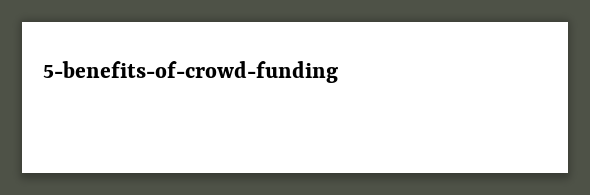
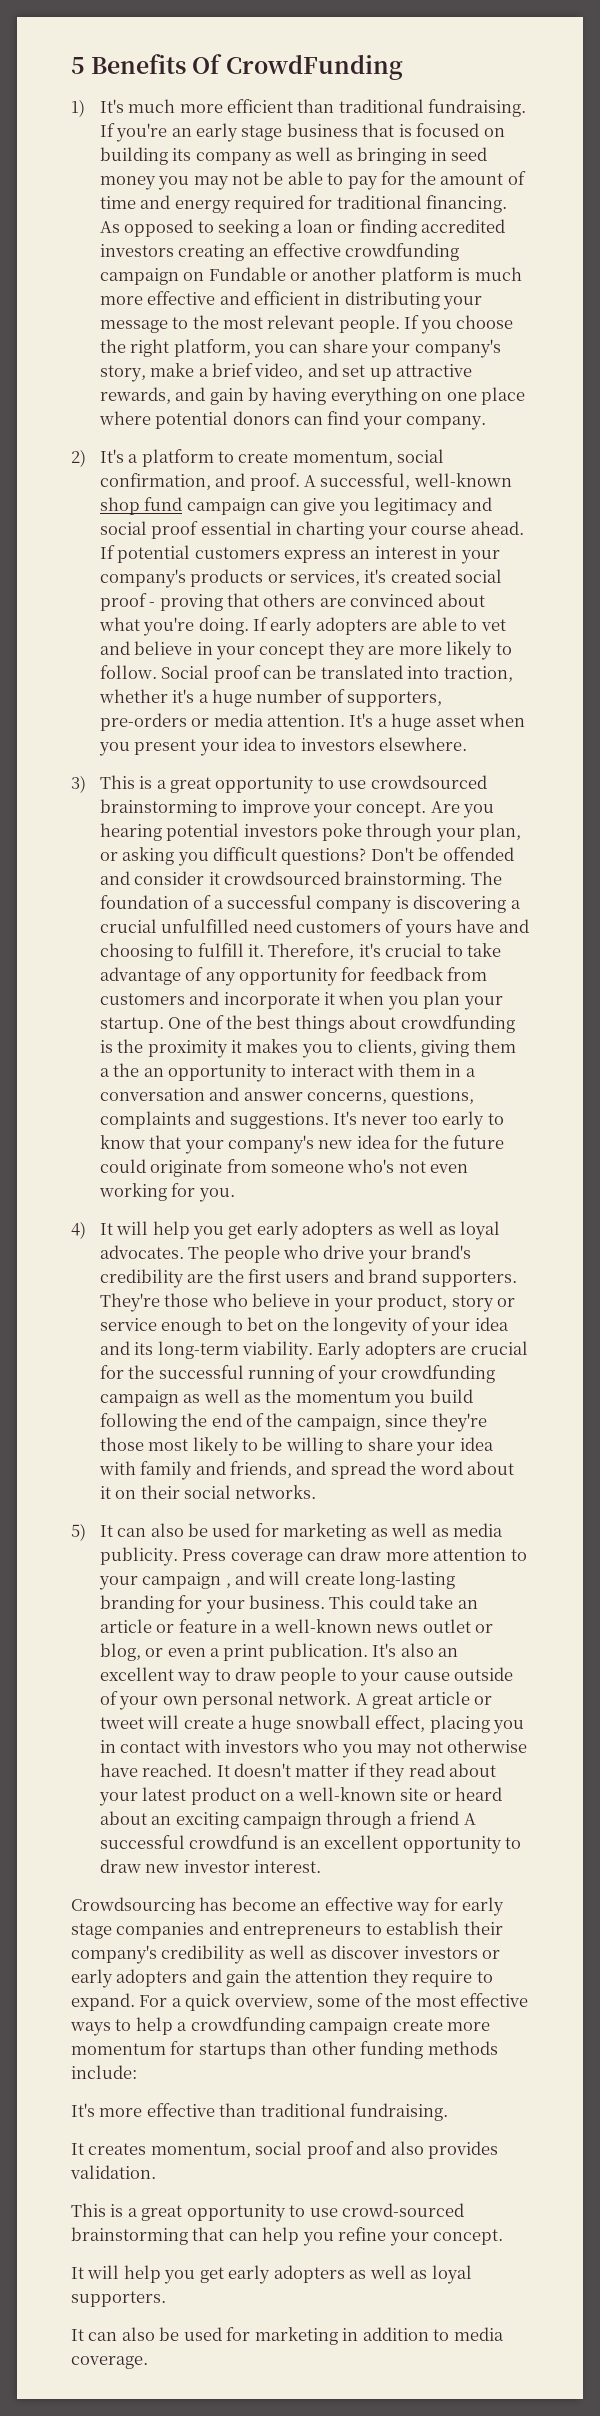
[43,61,338,83] 5-benefits-of-crowd-funding -> [71,54,403,80] [71,99,527,117] [99,123,505,142] [99,147,488,166] [99,171,526,190] [99,195,508,214] [99,219,506,237] [99,243,460,261] [99,267,522,285] [99,291,483,310] [99,315,514,334] [99,339,501,358] [99,363,473,382] [99,387,526,406] [98,411,487,430] [71,449,445,467] [99,473,512,491] [99,497,492,516] [99,521,524,540] [99,545,500,564] [99,569,503,588] [99,593,485,611] [98,617,506,636] [99,641,512,660] [99,665,513,683] [98,689,443,707] [99,713,526,731] [98,737,468,756] [71,775,487,794] [99,799,495,818] [99,823,522,842] [99,847,514,866] [99,871,502,889] [99,895,521,914] [99,919,529,938] [99,943,502,961] [99,967,488,986] [99,991,503,1010] [99,1015,515,1033] [99,1039,516,1058] [99,1063,476,1082] [99,1087,475,1105] [99,1111,504,1130] [99,1135,505,1154] [99,1159,469,1177] [98,1183,235,1202] [71,1221,501,1240] [99,1245,472,1264] [99,1269,517,1288] [99,1293,516,1312] [99,1317,509,1336] [99,1341,528,1360] [99,1365,496,1384] [99,1389,473,1408] [99,1413,487,1432] [99,1437,494,1456] [98,1461,515,1480] [99,1485,317,1499] [71,1523,504,1541] [99,1547,527,1566] [98,1571,456,1590] [99,1595,478,1614] [99,1619,494,1633] [99,1643,459,1661] [99,1667,514,1686] [99,1691,493,1710] [99,1715,525,1734] [99,1739,528,1758] [99,1763,497,1782] [98,1787,503,1806] [99,1811,476,1829] [99,1835,522,1854] [99,1859,322,1873] [71,1897,505,1916] [71,1921,503,1939] [71,1945,501,1964] [71,1969,493,1988] [71,1993,529,2011] [70,2017,491,2036] [71,2041,498,2059] [71,2065,137,2079] [71,2103,449,2121] [71,2141,499,2159] [70,2165,156,2179] [71,2203,465,2222] [71,2227,504,2246] [71,2265,472,2284] [71,2291,166,2307] [71,2327,504,2345] [71,2356,148,2369] 5 Benefits Of CrowdFunding // 1) It's much more efficient than traditional fundraising. If you're an early stage business that is focused on building its company as well as bringing in seed money you may not be able to pay for the amount of time and energy required for traditional financing. As opposed to seeking a loan or finding accredited investors creating an effective crowdfunding campaign on Fundable or another platform is much more effective and efficient in distributing your message to the most relevant people. If you choose the right platform, you can share your company's story, make a brief video, and set up attractive rewards, and gain by having everything on one place where potential donors can find your company. // 2) It's a platform to create momentum, social confirmation, and proof. A successful, well-known shop fund campaign can give you legitimacy and social proof essential in charting your course ahead. If potential customers express an interest in your company's products or services, it's created social proof - proving that others are convinced about what you're doing. If early adopters are able to vet and believe in your concept they are more likely to follow. Social proof can be translated into traction, whether it's a huge number of supporters, pre-orders or media attention. It's a huge asset when you present your idea to investors elsewhere. // 3) This is a great opportunity to use crowdsourced brainstorming to improve your concept. Are you hearing potential investors poke through your plan, or asking you difficult questions? Don't be offended and consider it crowdsourced brainstorming. The foundation of a successful company is discovering a crucial unfulfilled need customers of yours have and choosing to fulfill it. Therefore, it's crucial to take advantage of any opportunity for feedback from customers and incorporate it when you plan your startup. One of the best things about crowdfunding is the proximity it makes you to clients, giving them a the an opportunity to interact with them in a conversation and answer concerns, questions, complaints and suggestions. It's never too early to know that your company's new idea for the future could originate from someone who's not even working for you. // 4) It will help you get early adopters as well as loyal advocates. The people who drive your brand's credibility are the first users and brand supporters. They're those who believe in your product, story or service enough to bet on the longevity of your idea and its long-term viability. Early adopters are crucial for the successful running of your crowdfunding campaign as well as the momentum you build following the end of the campaign, since they're those most likely to be willing to share your idea with family and friends, and spread the word about it on their social networks. // 5) It can also be used for marketing as well as media publicity. Press coverage can draw more attention to your campaign , and will create long-lasting branding for your business. This could take an article or feature in a well-known news outlet or blog, or even a print publication. It's also an excellent way to draw people to your cause outside of your own personal network. A great article or tweet will create a huge snowball effect, placing you in contact with investors who you may not otherwise have reached. It doesn't matter if they read about your latest product on a well-known site or heard about an exciting campaign through a friend A successful crowdfund is an excellent opportunity to draw new investor interest. // Crowdsourcing has become an effective way for early stage companies and entrepreneurs to establish their company's credibility as well as discover investors or early adopters and gain the attention they require to expand. For a quick overview, some of the most effective ways to help a crowdfunding campaign create more momentum for startups than other funding methods include: // It's more effective than traditional fundraising. // It creates momentum, social proof and also provides validation. // This is a great opportunity to use crowd-sourced brainstorming that can help you refine your concept. // It will help you get early adopters as well as loyal supporters. // It can also be used for marketing in addition to media coverage.

